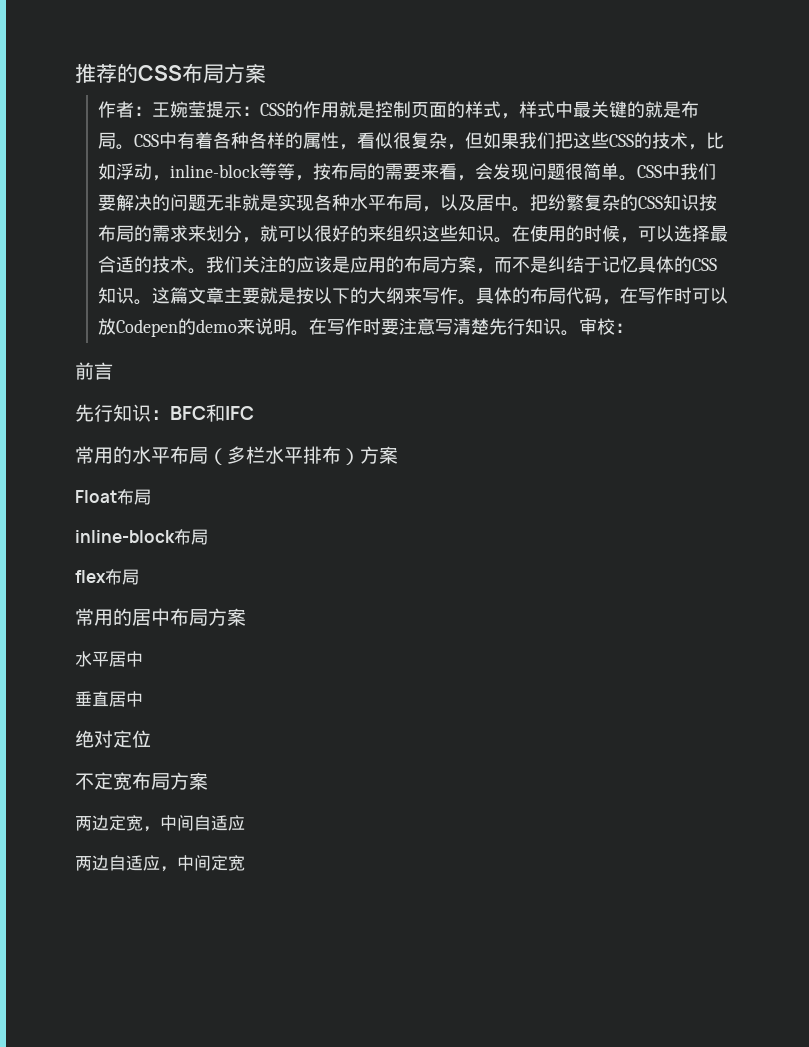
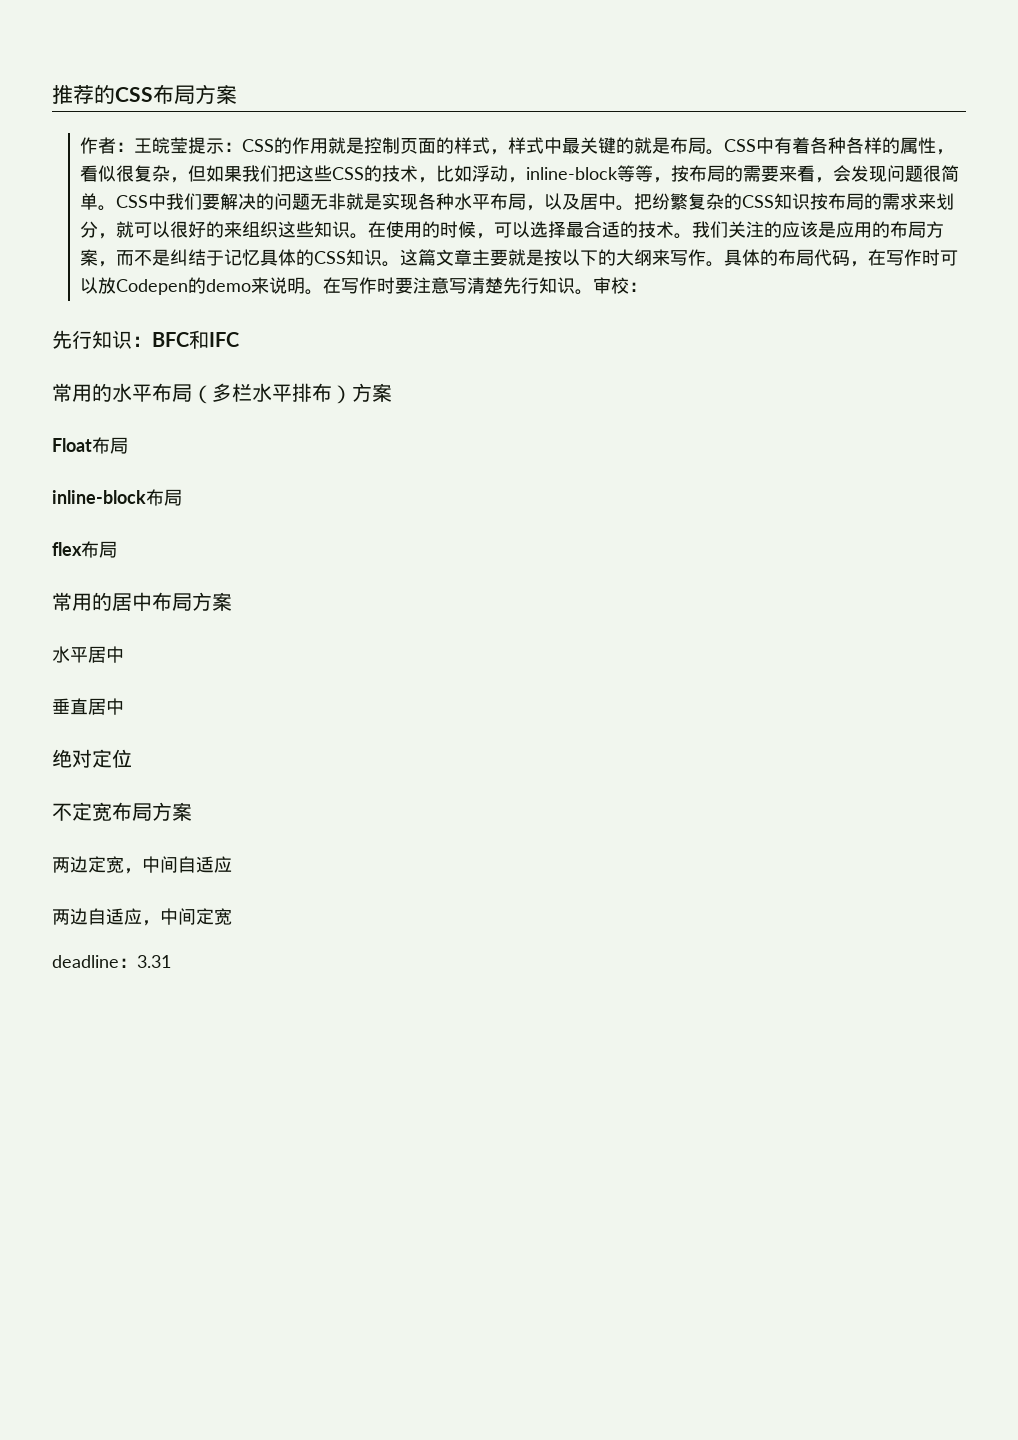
[170,101,189,118] 婉 -> [152,137,171,154] 皖
[75,362,113,380] // 前言 -> (648, 287) none
(245, 863) none -> [52,955,171,968] // deadline：3.31

